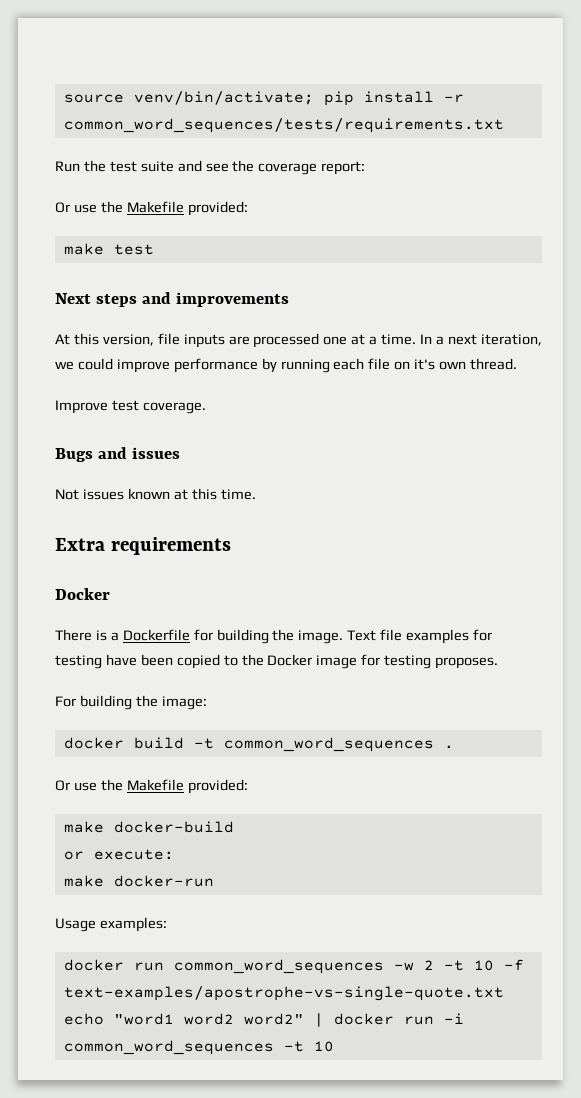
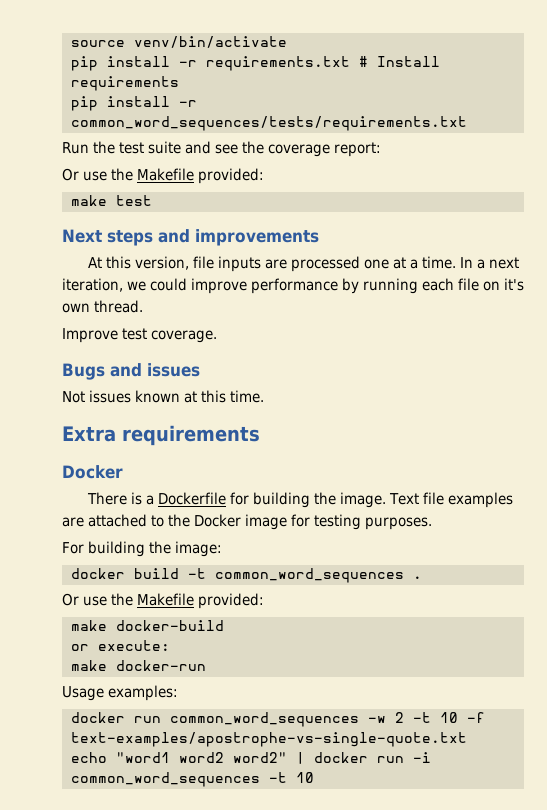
[133,91,314,105] venv/bin/activate; -> [133,36,287,48] [70,56,440,71] [70,76,179,91] venv/bin/activate // pip install -r requirements.txt # Install requirements //
[473,629,493,641] [55,654,220,669] for testing have been copied -> [62,514,147,527] are attached
[435,657,499,669] proposes. -> [365,517,432,530] purposes.

